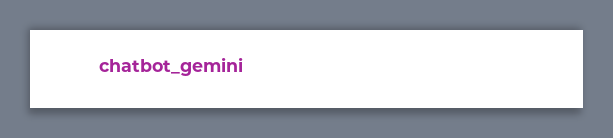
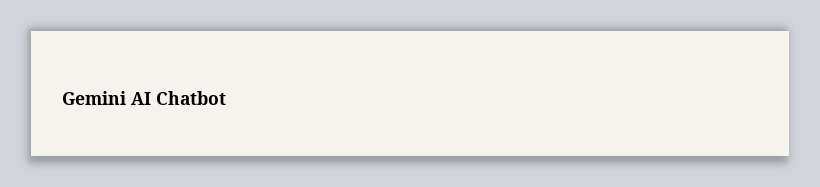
[99,57,243,76] chatbot_gemini -> [62,91,226,105] Gemini AI Chatbot

